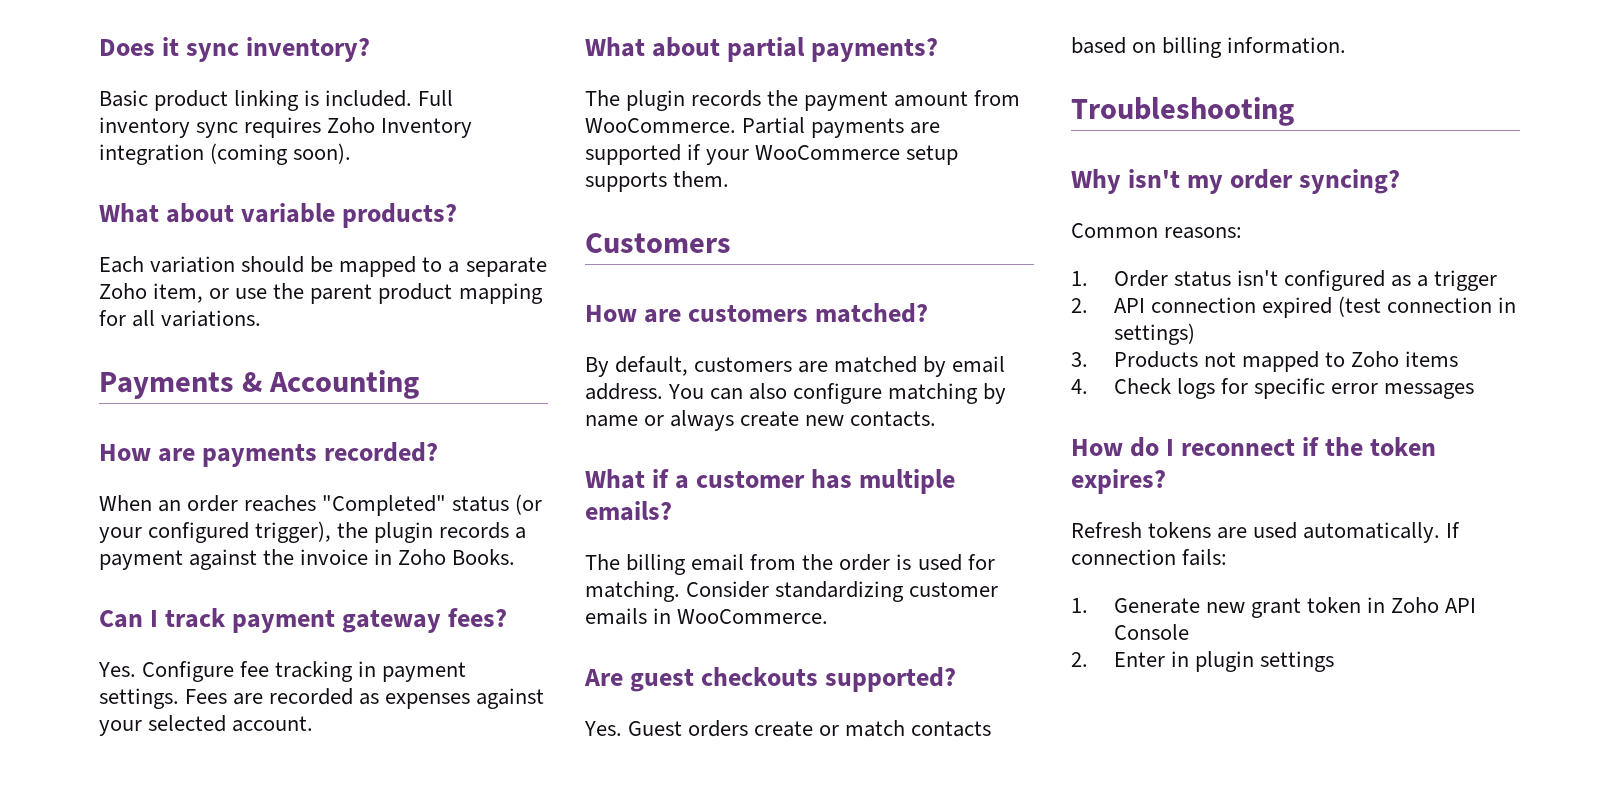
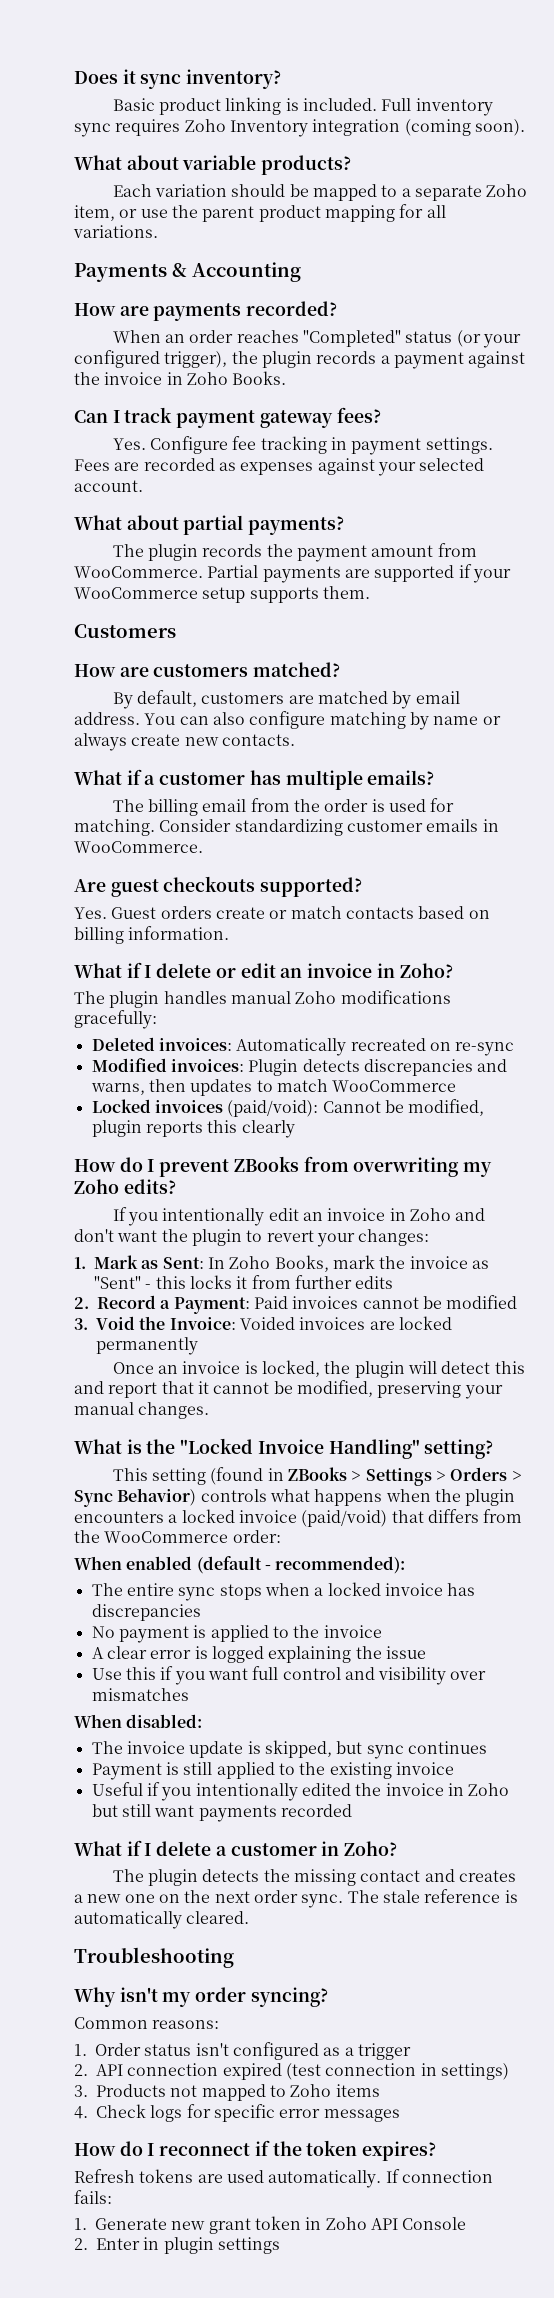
(1347, 45) none -> [74,962,453,978] [74,990,451,1008] [74,1010,157,1029] [91,1037,515,1056] [91,1058,508,1076] [90,1079,457,1096] [91,1099,485,1117] [91,1120,295,1138] [74,1156,493,1177] [74,1179,176,1194] [112,1207,486,1226] [74,1229,430,1247] [74,1255,489,1272] [94,1275,394,1289] [74,1295,518,1314] [74,1316,452,1330] [96,1337,198,1355] [112,1360,525,1378] [74,1380,503,1399] [74,1402,210,1419] [74,1438,494,1459] [112,1467,522,1486] [74,1488,516,1507] [74,1509,523,1527] [74,1530,281,1543] [74,1556,406,1574] [91,1582,476,1601] [91,1604,201,1621] [91,1625,382,1643] [91,1646,426,1663] [91,1666,487,1685] [91,1688,189,1701] [74,1714,203,1728] [91,1740,487,1759] [91,1762,454,1780] [91,1782,510,1801] [91,1804,352,1822] [74,1840,398,1856] [112,1869,516,1886] [74,1889,518,1908] [74,1911,250,1929] // What if I delete or edit an invoice in Zoho? // The plugin handles manual Zoho modifications gracefully: // Deleted invoices: Automatically recreated on re-sync // Modified invoices: Plugin detects discrepancies and warns, then updates to match WooCommerce // Locked invoices (paid/void): Cannot be modified, plugin reports this clearly // How do I prevent ZBooks from overwriting my Zoho edits? // If you intentionally edit an invoice in Zoho and don't want the plugin to revert your changes: // 1. Mark as Sent: In Zoho Books, mark the invoice as "Sent" - this locks it from further edits // 2. Record a Payment: Paid invoices cannot be modified // 3. Void the Invoice: Voided invoices are locked permanently // Once an invoice is locked, the plugin will detect this and report that it cannot be modified, preserving your manual changes. // What is the "Locked Invoice Handling" setting? // This setting (found in ZBooks > Settings > Orders > Sync Behavior) controls what happens when the plugin encounters a locked invoice (paid/void) that differs from the WooCommerce order: // When enabled (default - recommended): // The entire sync stops when a locked invoice has discrepancies // No payment is applied to the invoice // A clear error is logged explaining the issue // Use this if you want full control and visibility over mismatches // When disabled: // The invoice update is skipped, but sync continues // Payment is still applied to the existing invoice // Useful if you intentionally edited the invoice in Zoho but still want payments recorded // What if I delete a customer in Zoho? // The plugin detects the missing contact and creates a new one on the next order sync. The stale reference is automatically cleared.

